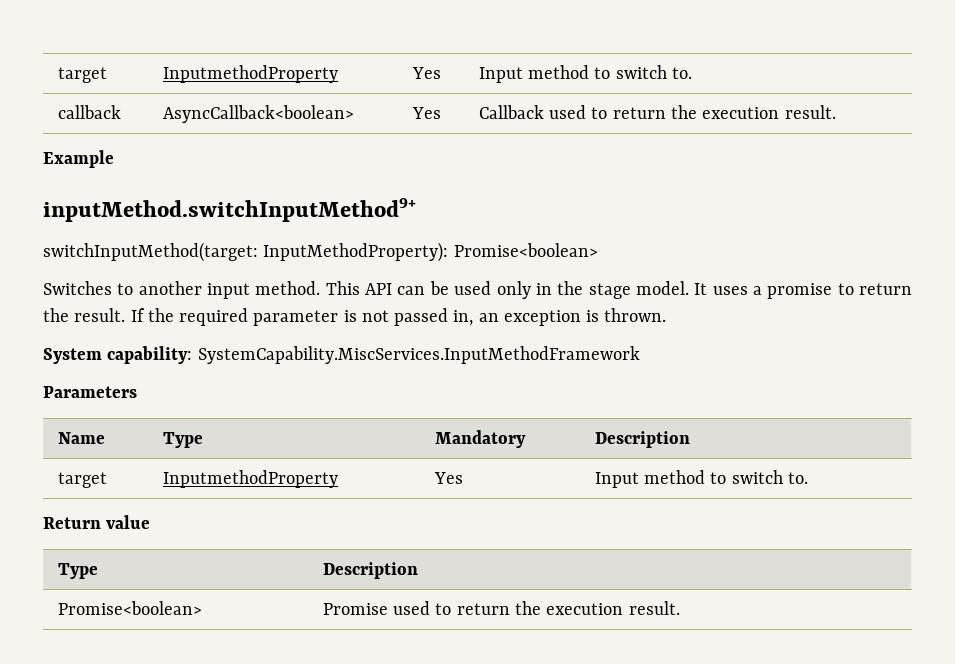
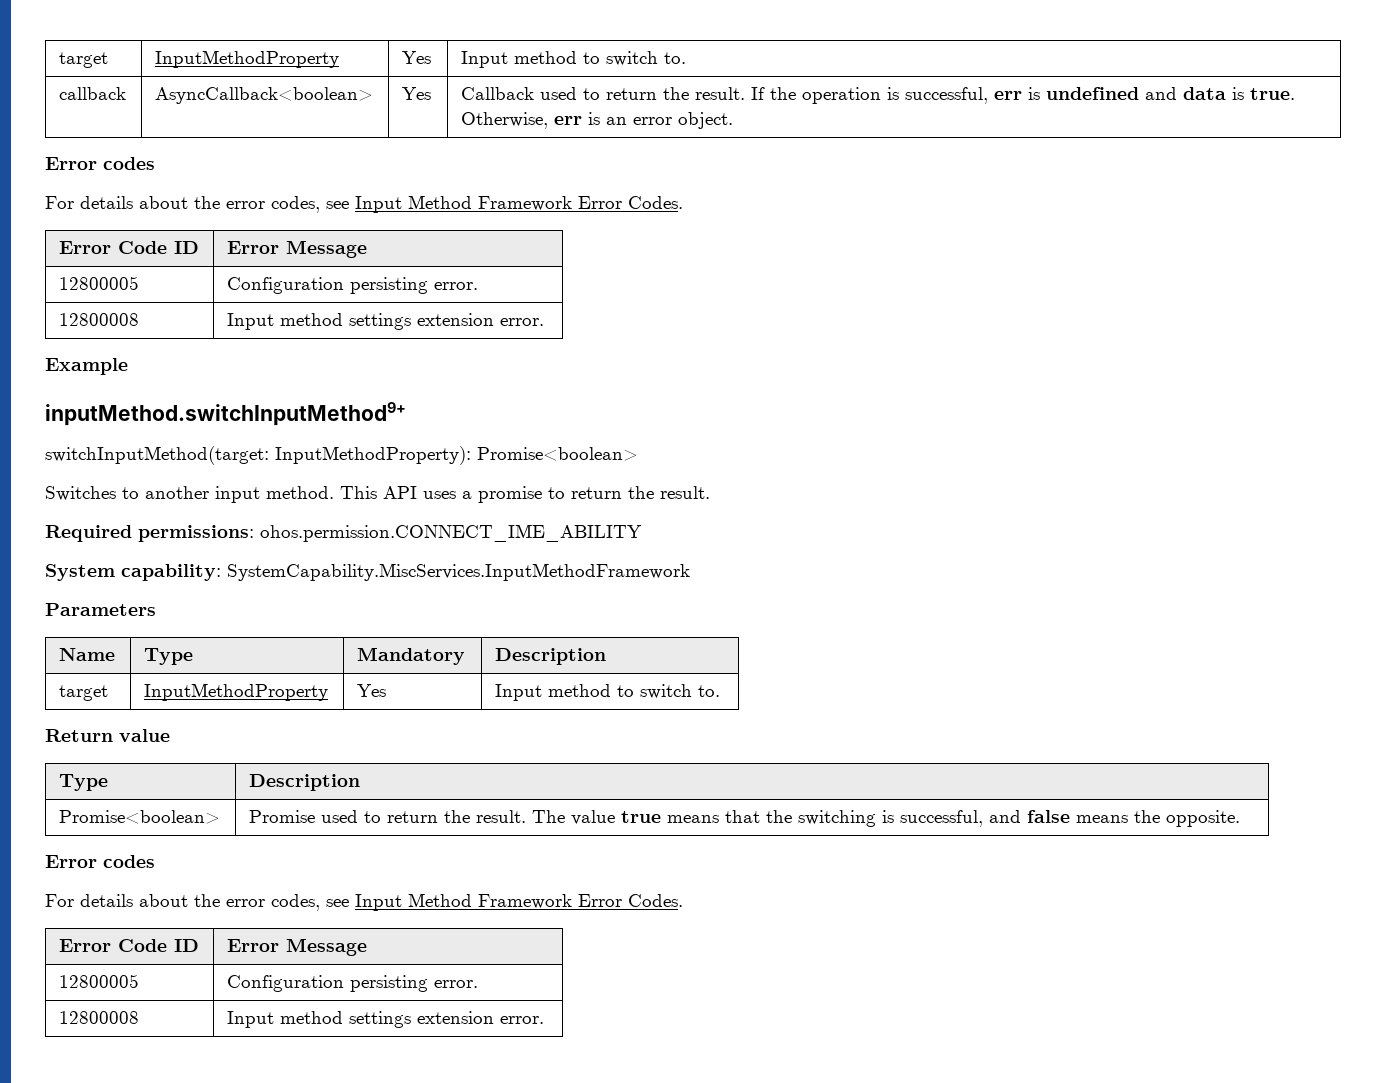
[57,67,107,83] [162,65,338,83] target | InputmethodProperty -> [59,52,109,68] [155,50,340,68] target | InputMethodProperty
[702,105,836,119] execution result. -> [695,87,1296,104] [461,112,734,129] [45,157,155,170] [45,195,683,213] [59,241,200,254] [227,240,368,258] [59,276,140,290] [227,277,479,294] [59,313,140,326] [227,313,545,330] result. If the operation is successful, err is undefined and data is true. Otherwise, err is an error object. // Error codes // For details about the error codes, see Input Method Framework Error Codes. // Error Code ID | Error Message // 12800005 | Configuration persisting error. // 12800008 | Input method settings extension error.
[397,281,708,299] can be used only in the stage model. It -> (417, 492) none
[130,308,667,326] If the required parameter is not passed in, an exception is thrown. -> [45,524,642,542] // Required permissions: ohos.permission.CONNECT_IME_ABILITY
[162,470,338,488] InputmethodProperty -> [144,683,329,701] InputMethodProperty
[546,601,680,615] execution result. -> [476,810,1241,827] [45,855,155,868] [45,893,683,911] [59,939,200,952] [227,938,368,956] [59,974,140,988] [227,975,479,992] [59,1011,140,1024] [227,1011,545,1028] result. The value true means that the switching is successful, and false means the opposite. // Error codes // For details about the error codes, see Input Method Framework Error Codes. // Error Code ID | Error Message // 12800005 | Configuration persisting error. // 12800008 | Input method settings extension error.

